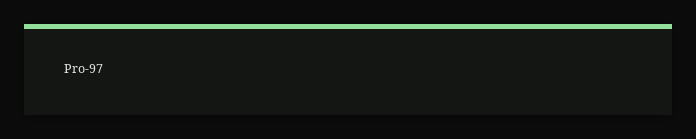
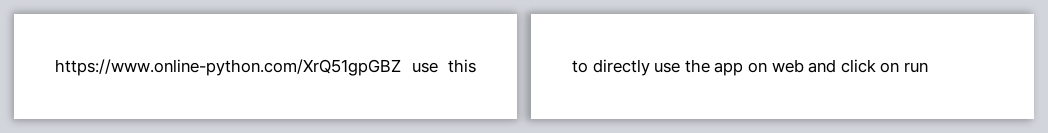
[64,64,103,73] Pro-97 -> [55,59,928,76] https://www.online-python.com/XrQ51gpGBZ use this to directly use the app on web and click on run

